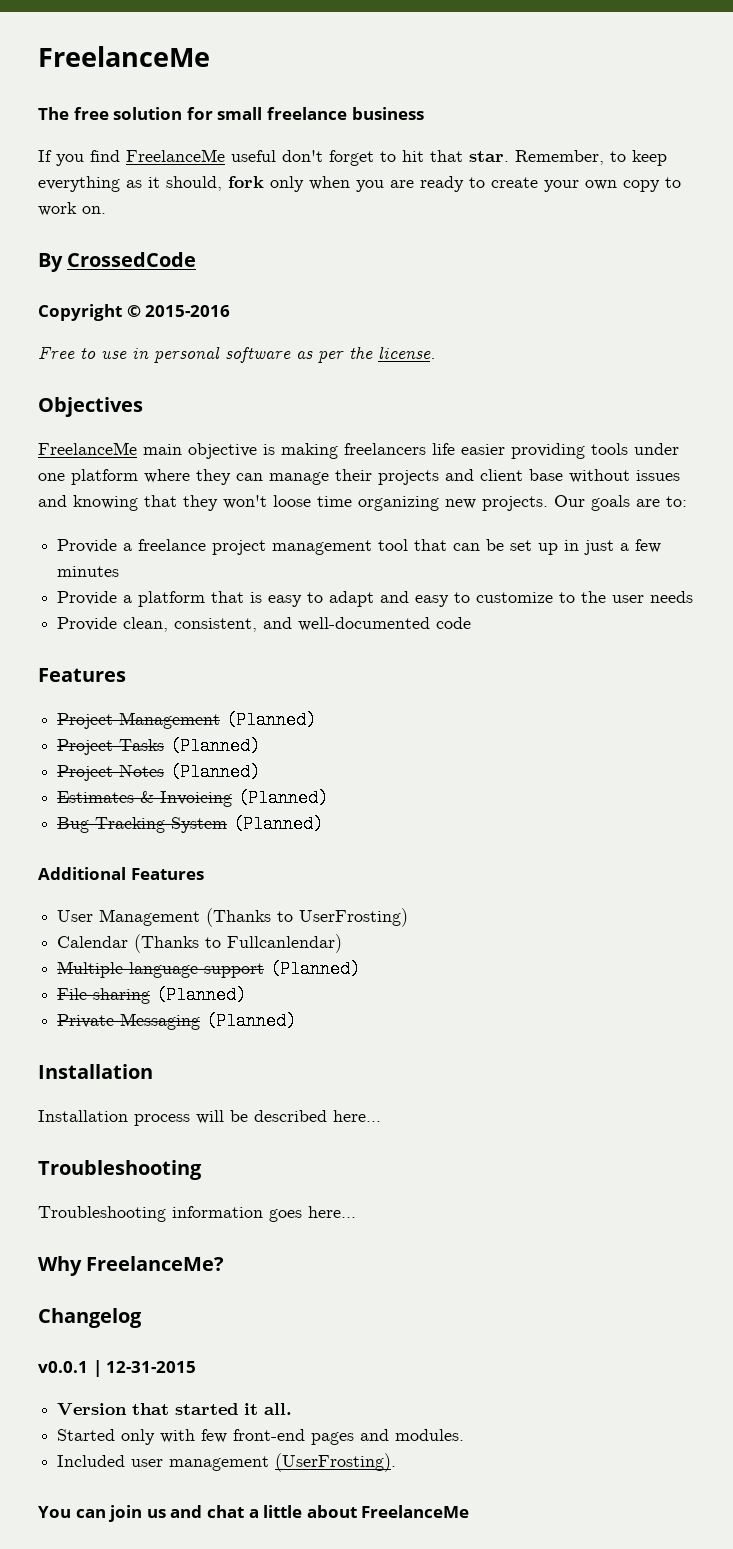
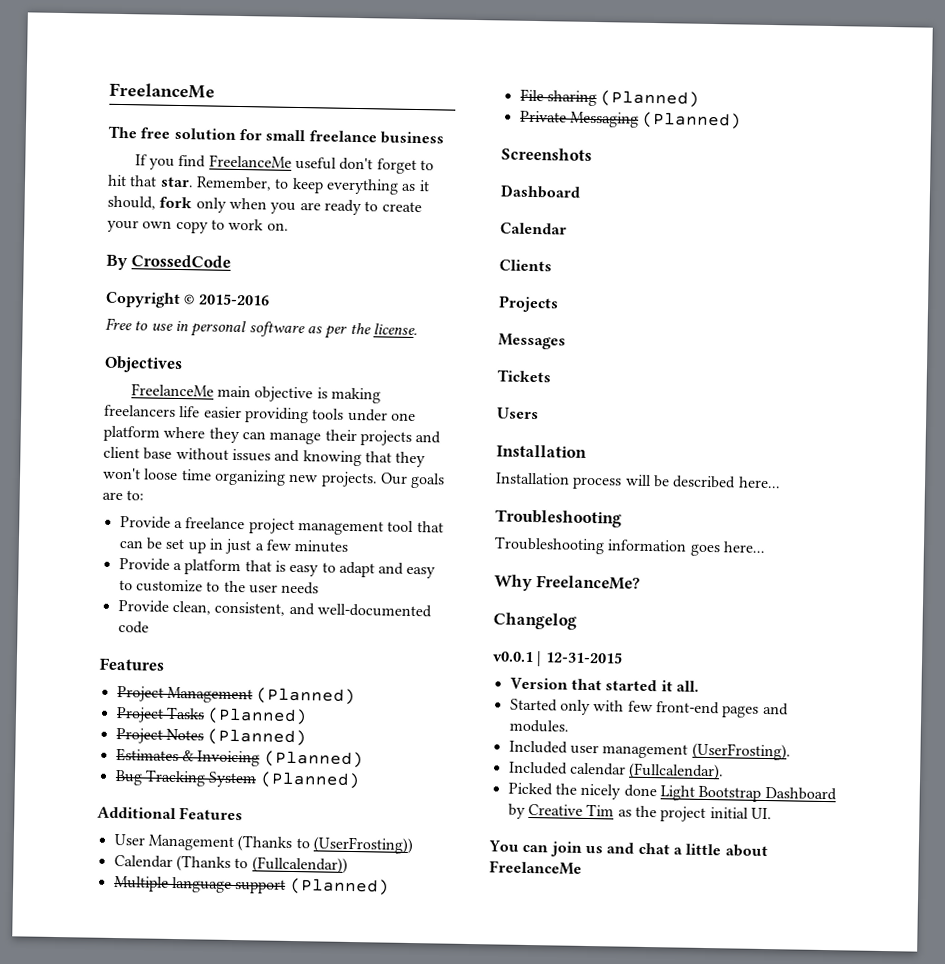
[299,908,409,927] UserFrosting) -> [312,836,413,855] (UserFrosting))
[227,934,343,953] Fullcanlendar) -> [251,856,348,874] (Fullcalendar))
(297, 1021) none -> [501,147,592,161] [500,184,581,199] [500,222,567,235] [499,259,552,272] [498,295,559,313] [498,333,566,350] [497,369,551,383] [497,407,539,420] // Screenshots // Dashboard // Calendar // Clients // Projects // Messages // Tickets // Users
(397, 1462) none -> [508,761,725,781] [507,782,837,802] [507,803,772,823] // Included calendar (Fullcalendar). // Picked the nicely done Light Bootstrap Dashboard by Creative Tim as the project initial UI.

